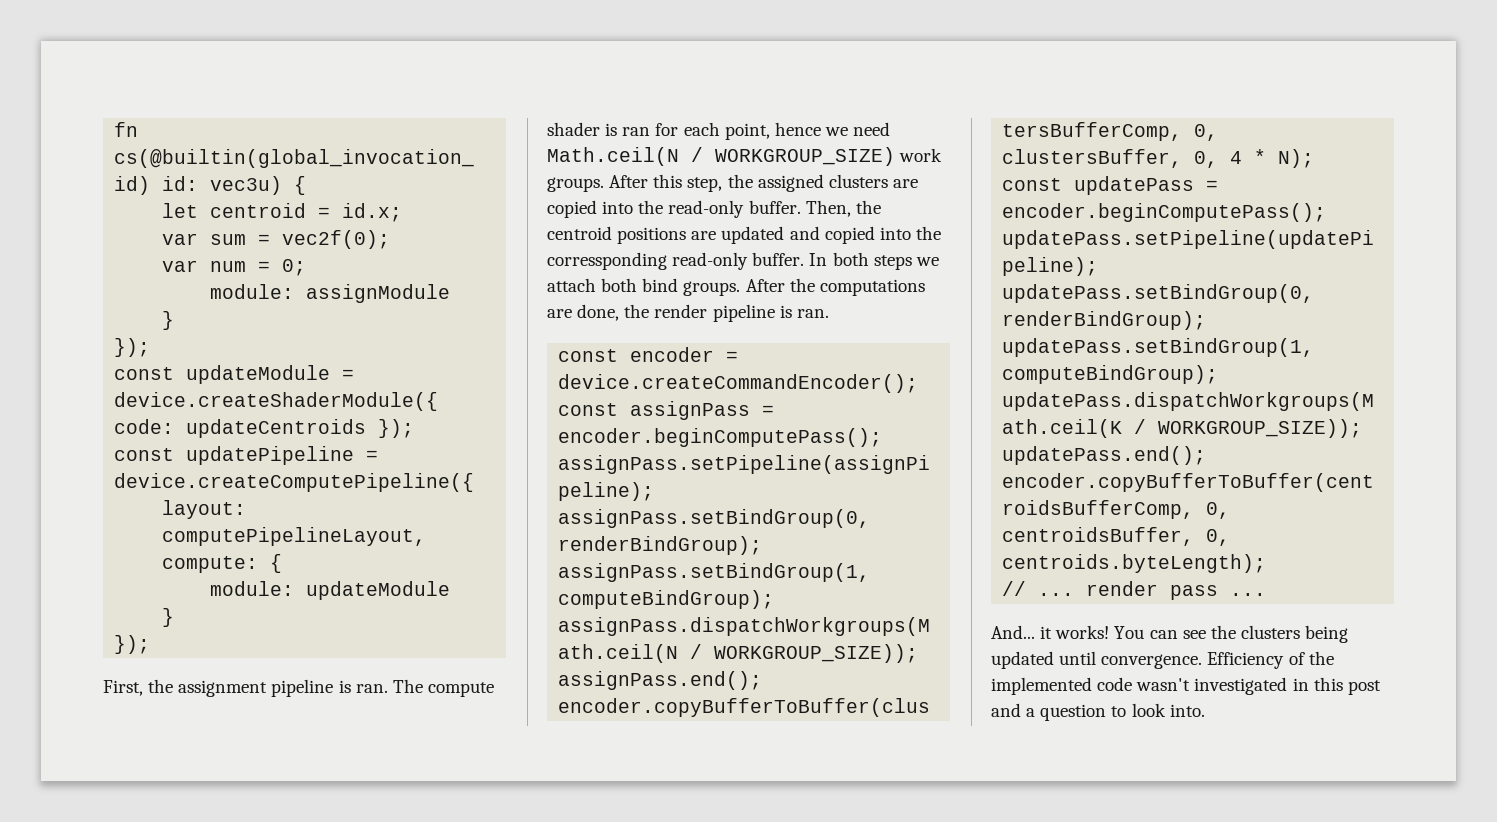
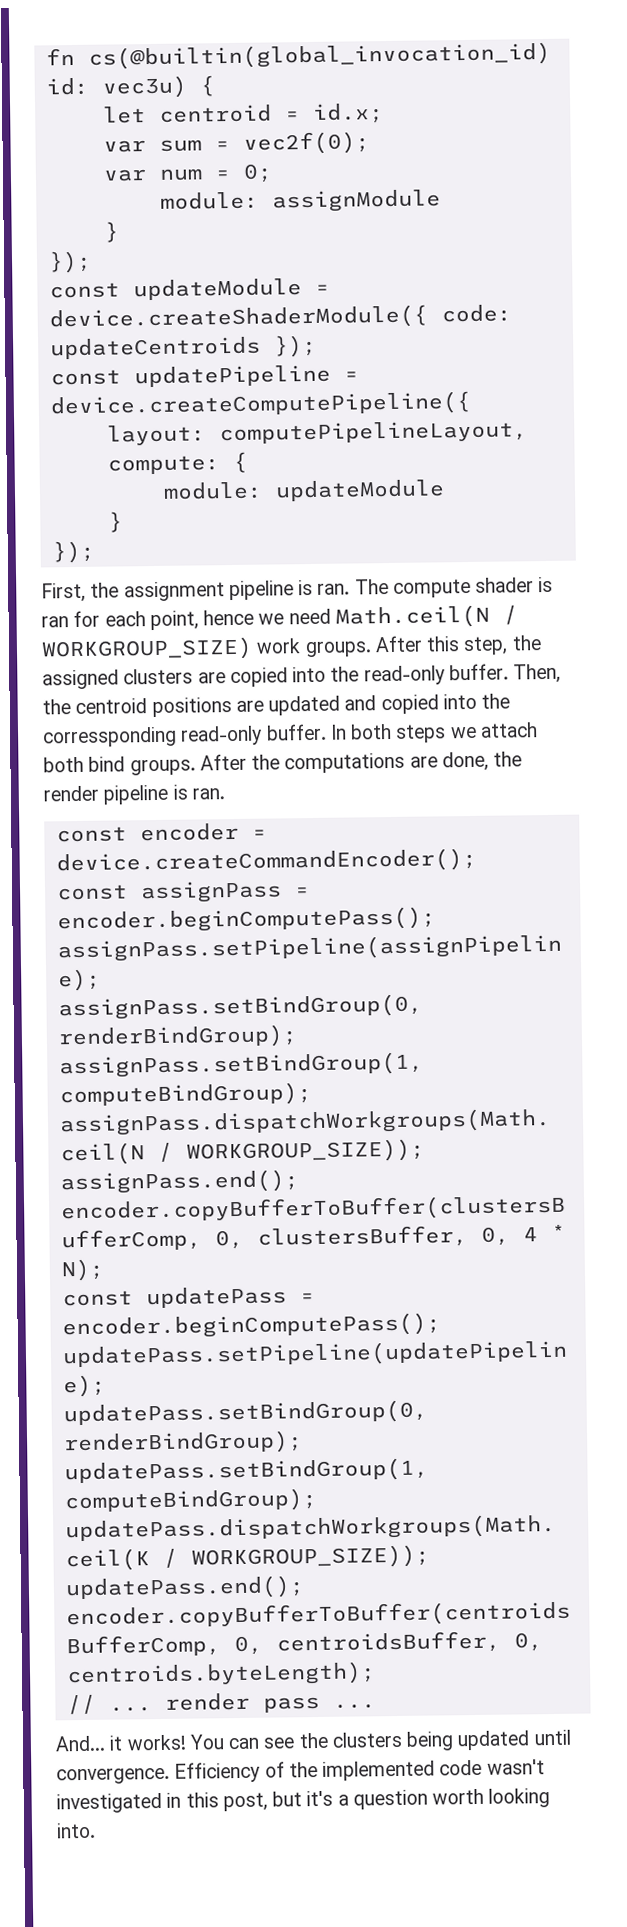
[1347,680,1381,695] [991,703,1166,721] post and a question to look -> [222,1788,551,1812] post, but it's a question worth looking

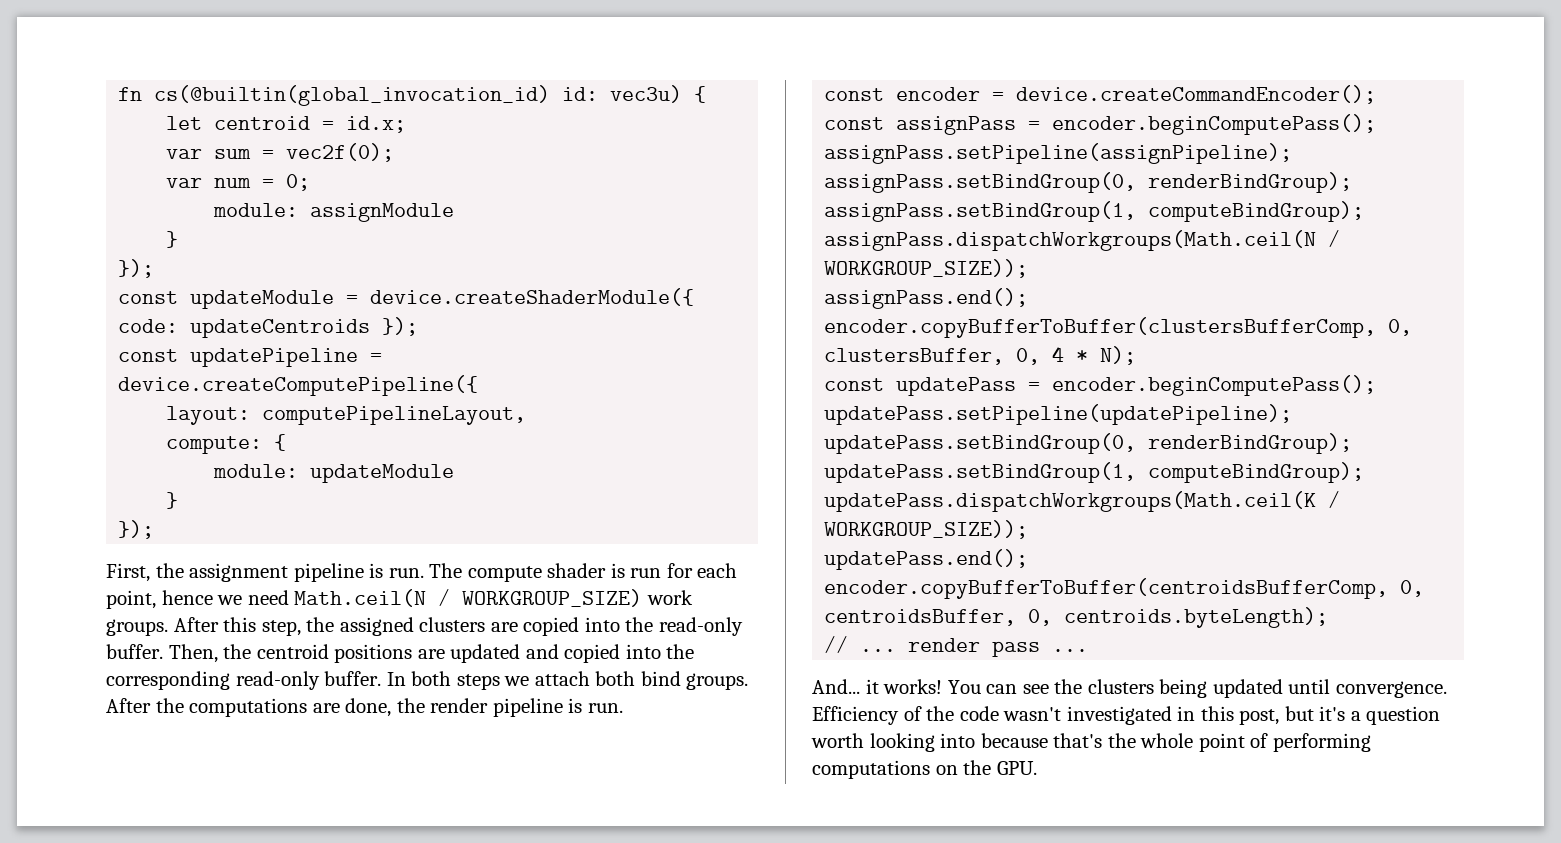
[317,583,351,595] ran. -> [388,568,424,578] run.
[41,616,69,628] ran -> [630,568,662,578] run
[42,726,177,748] corressponding -> [106,671,230,690] corresponding
[191,788,225,800] ran. -> [587,703,623,713] run.
[322,1760,436,1781] implemented -> (955, 713) none
[56,1822,96,1839] into. -> [940,733,1371,752] [812,760,1037,779] into because that's the whole point of performing computations on the GPU.

